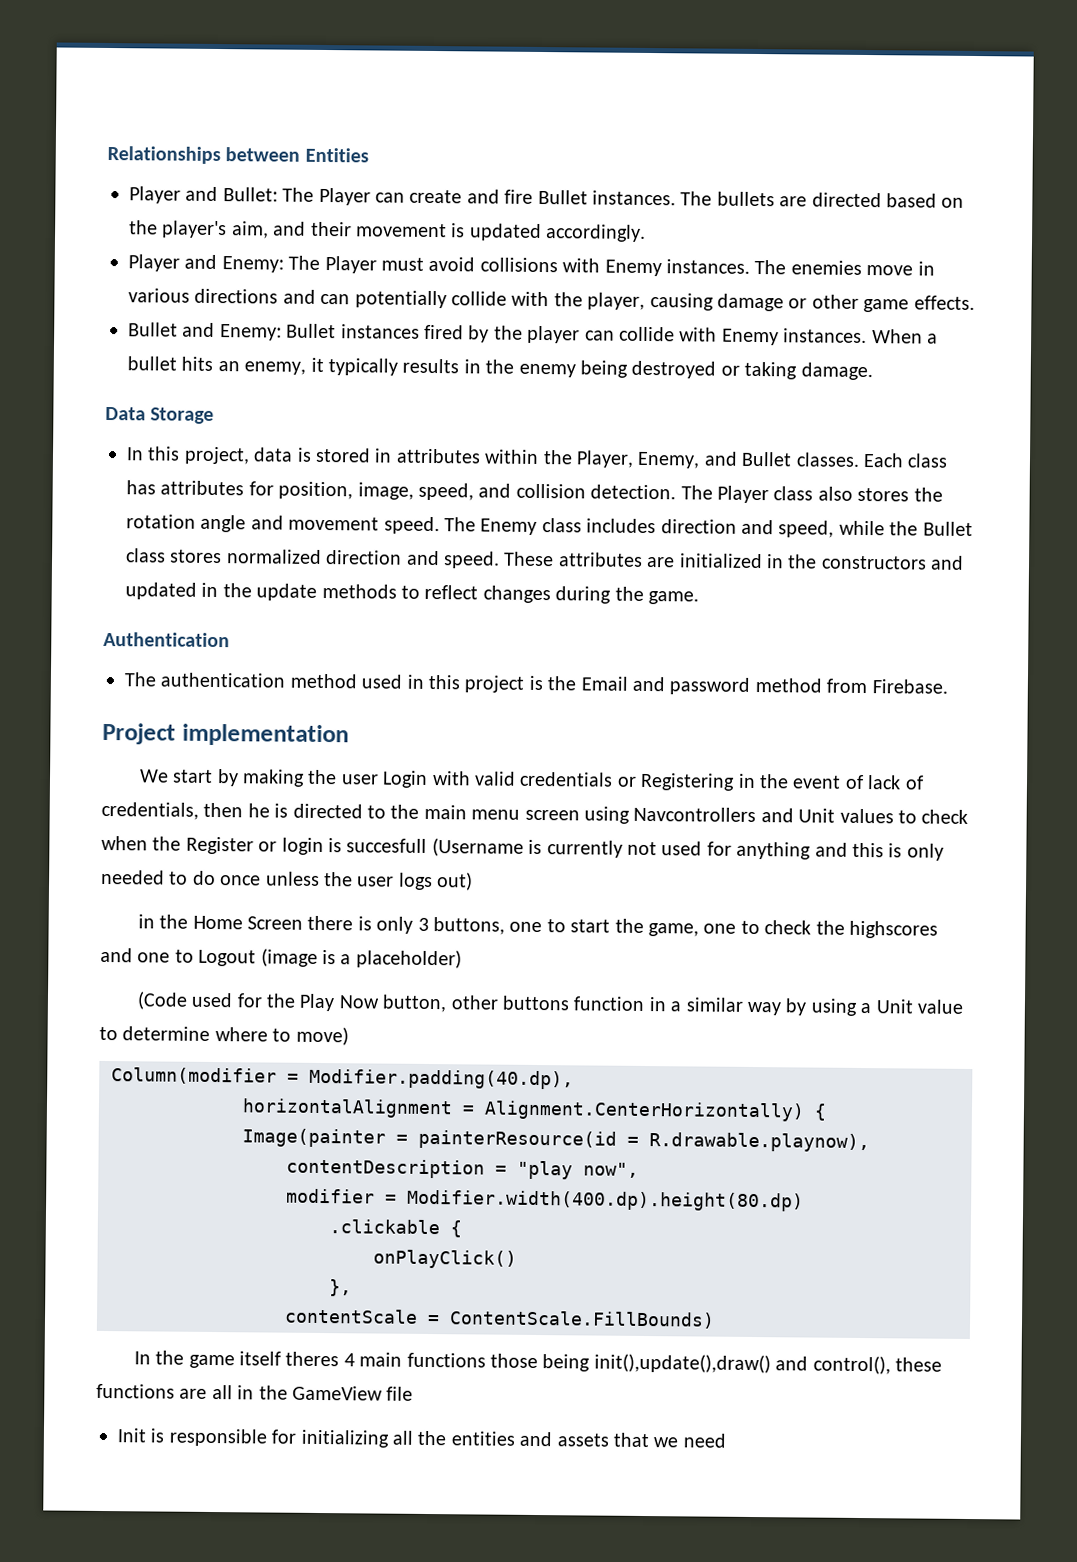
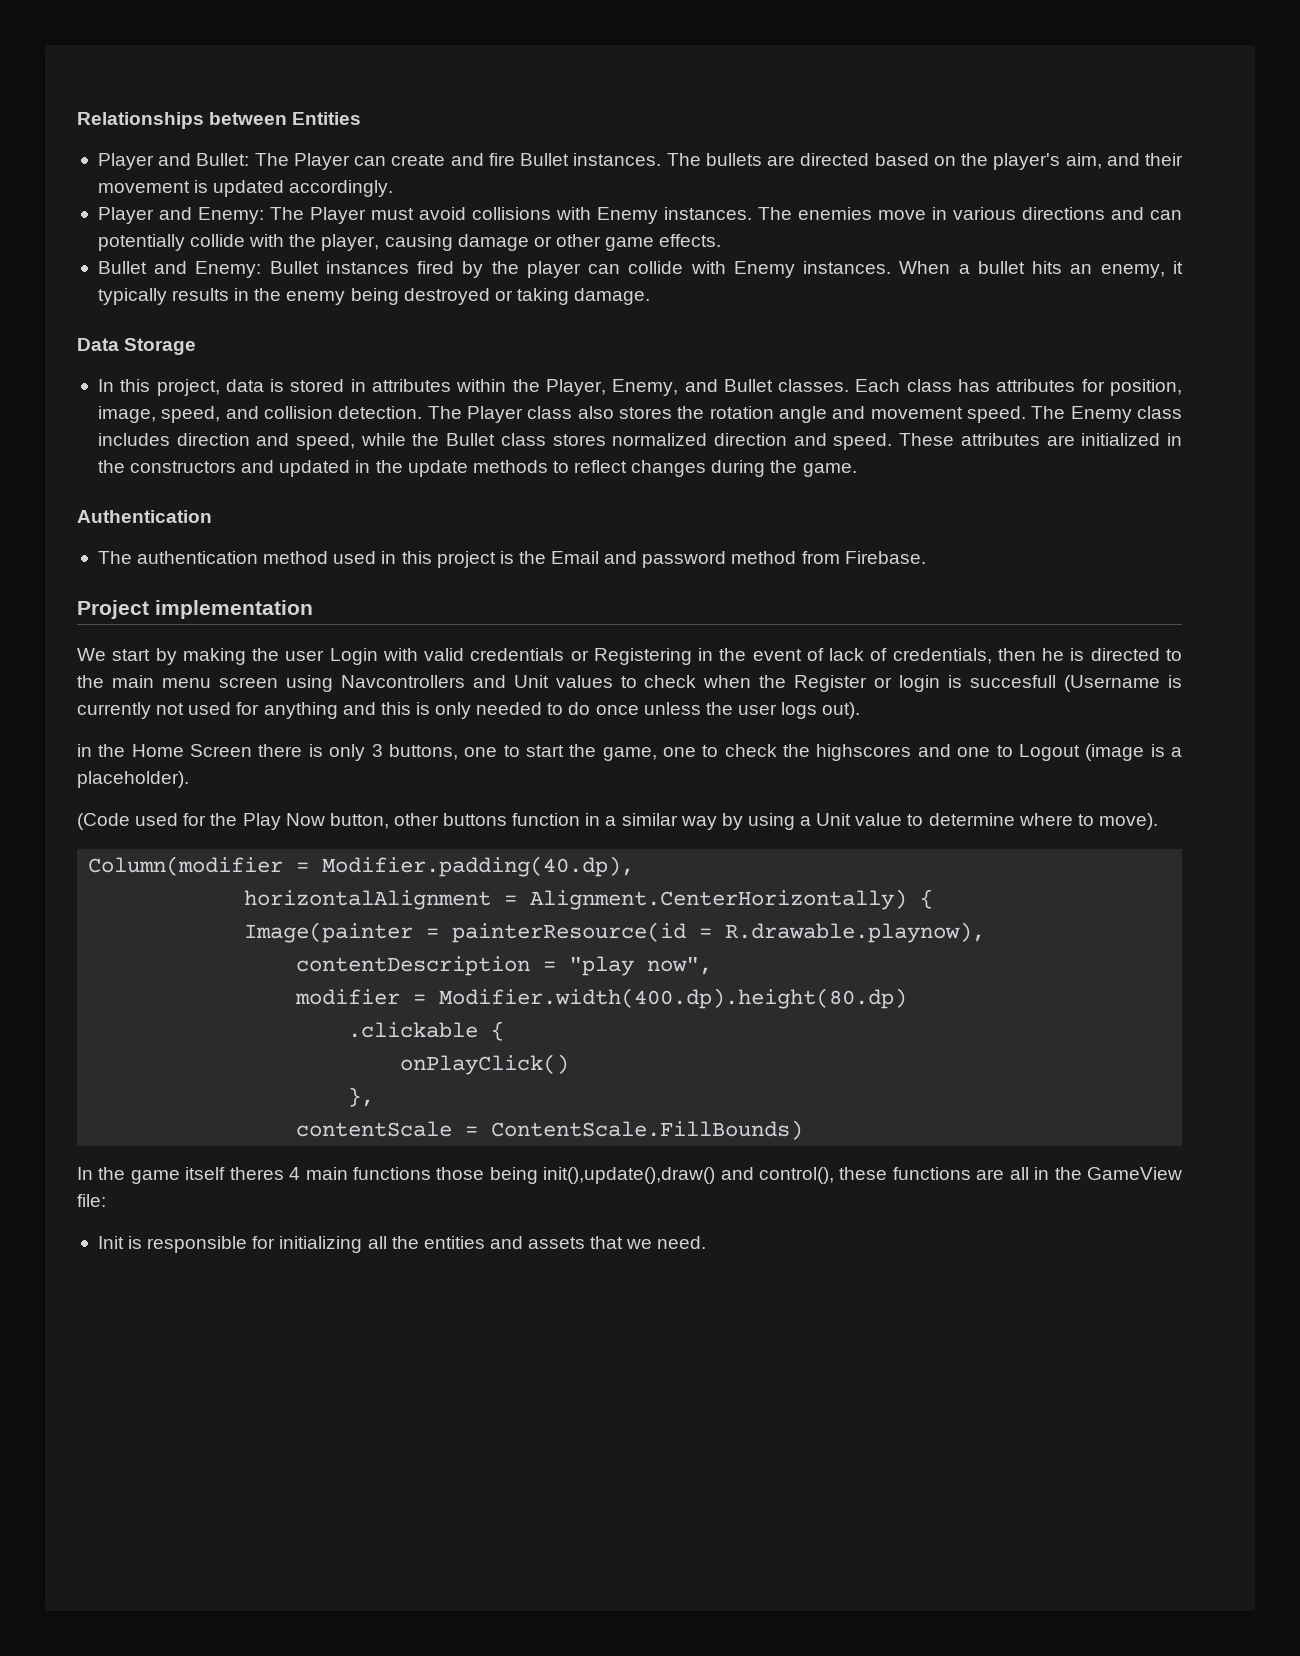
[436,872,474,891] out) -> [822,702,861,719] out).
[355,949,462,969] placeholder) -> [77,771,189,788] placeholder).
[295,1026,349,1046] move) -> [1098,813,1158,830] move).
[386,1386,414,1401] file -> [77,1194,106,1207] file:
[682,1433,726,1448] need -> [657,1236,707,1249] need.

